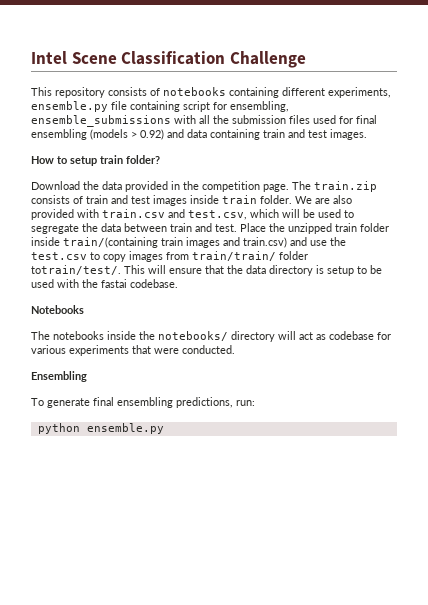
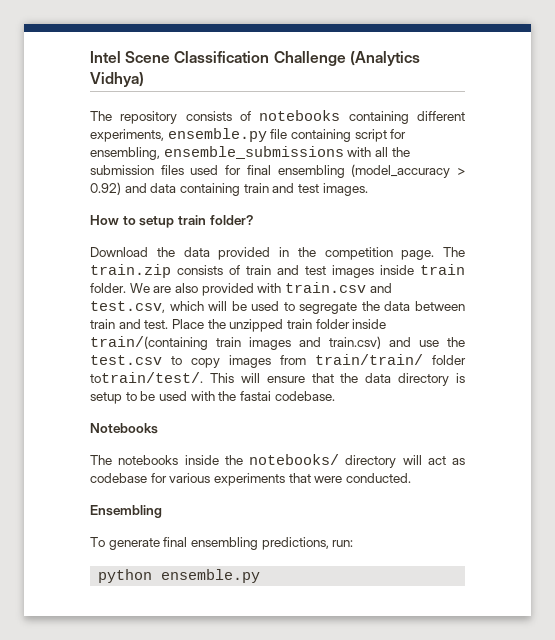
[31,87,52,96] // This -> [349,51,420,66] [90,72,144,87] [90,111,112,121] (Analytics Vidhya) // The
[90,129,128,140] (models -> [351,164,451,178] (model_accuracy

